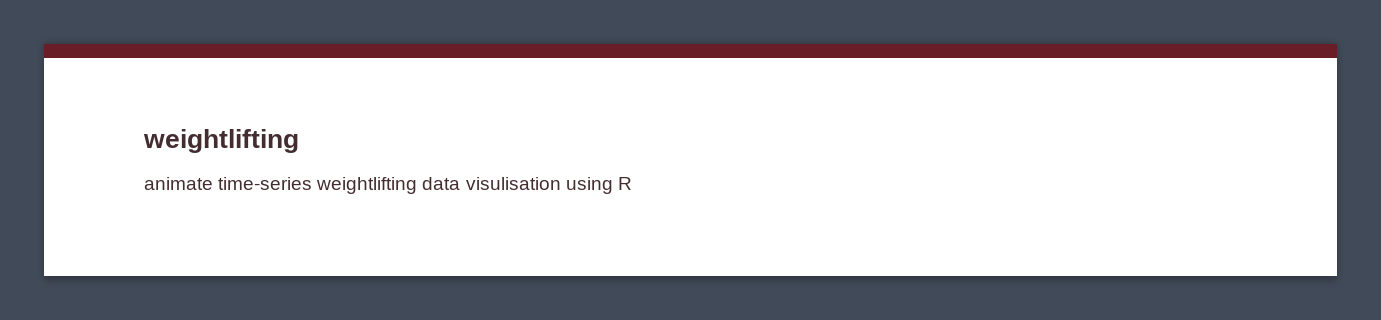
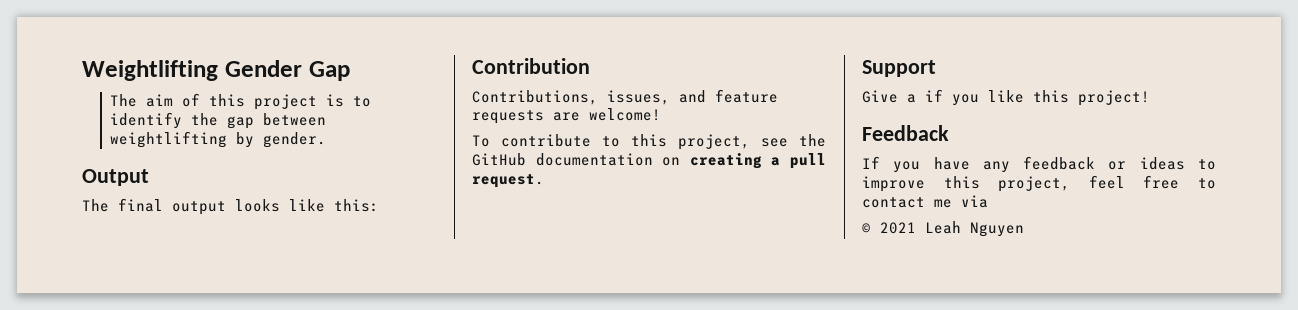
[143,129,299,153] [144,177,632,194] weightlifting // animate time-series weightlifting data visulisation using R -> [82,60,350,81] [110,93,372,110] [110,112,327,129] [110,131,327,148] [82,169,149,186] [82,198,379,215] [472,58,590,74] [472,89,778,105] [472,108,661,124] [472,134,826,150] [472,153,826,169] [472,174,544,188] [862,60,936,77] [862,89,1150,106] [862,125,949,141] [862,156,1216,173] [862,175,1216,192] [862,195,988,208] [862,221,1024,237] Weightlifting Gender Gap // The aim of this project is to identify the gap between weightlifting by gender. // Output // The final output looks like this: // Contribution // Contributions, issues, and feature requests are welcome! // To contribute to this project, see the GitHub documentation on creating a pull request. // Support // Give a if you like this project! // Feedback // If you have any feedback or ideas to improve this project, feel free to contact me via // © 2021 Leah Nguyen

